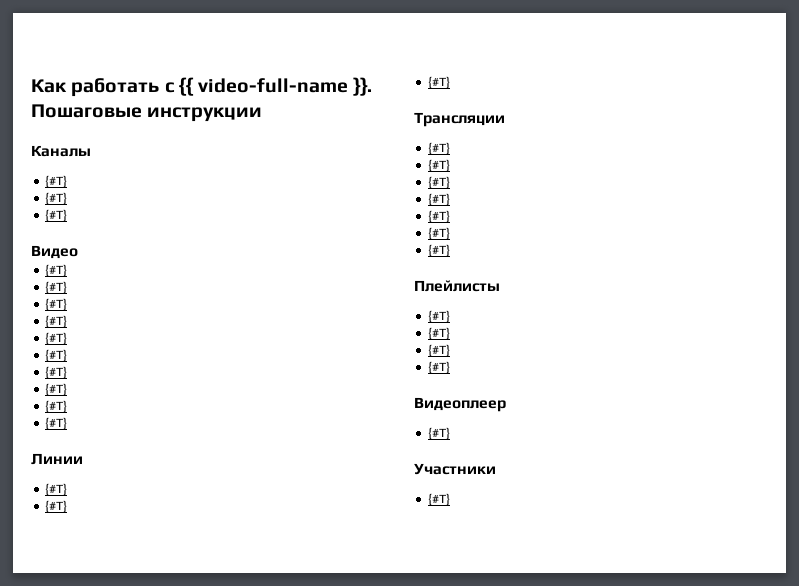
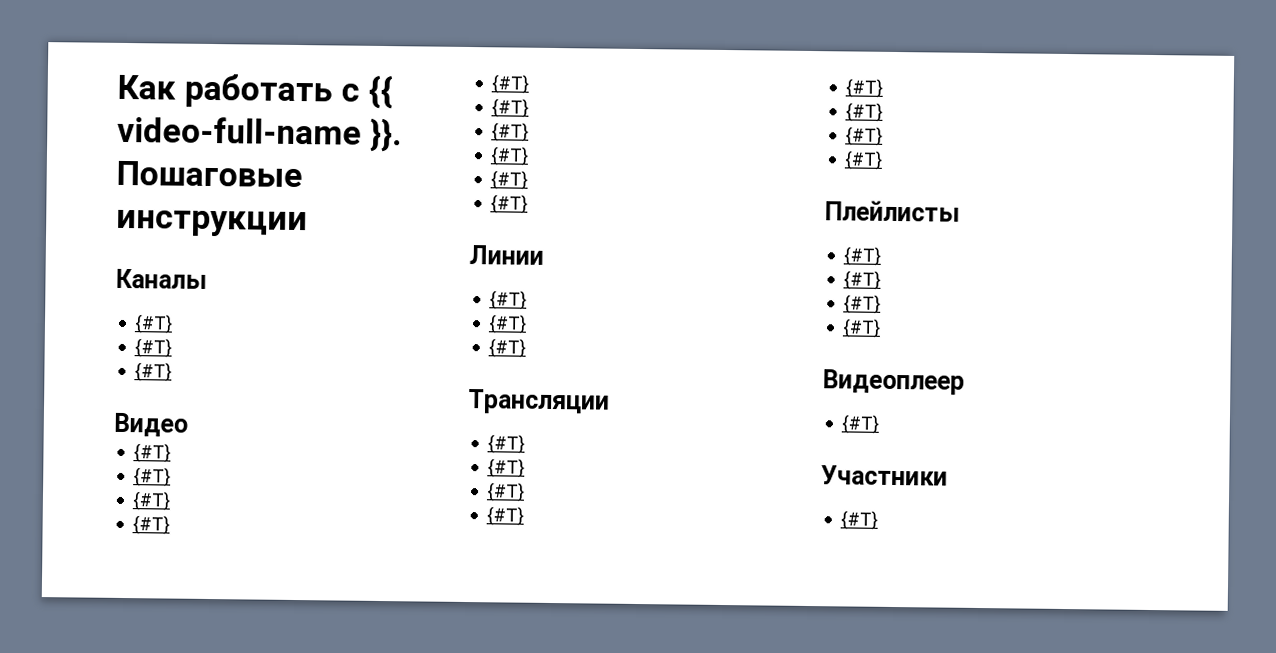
(450, 250) none -> [844,150,884,170] // {#T}

